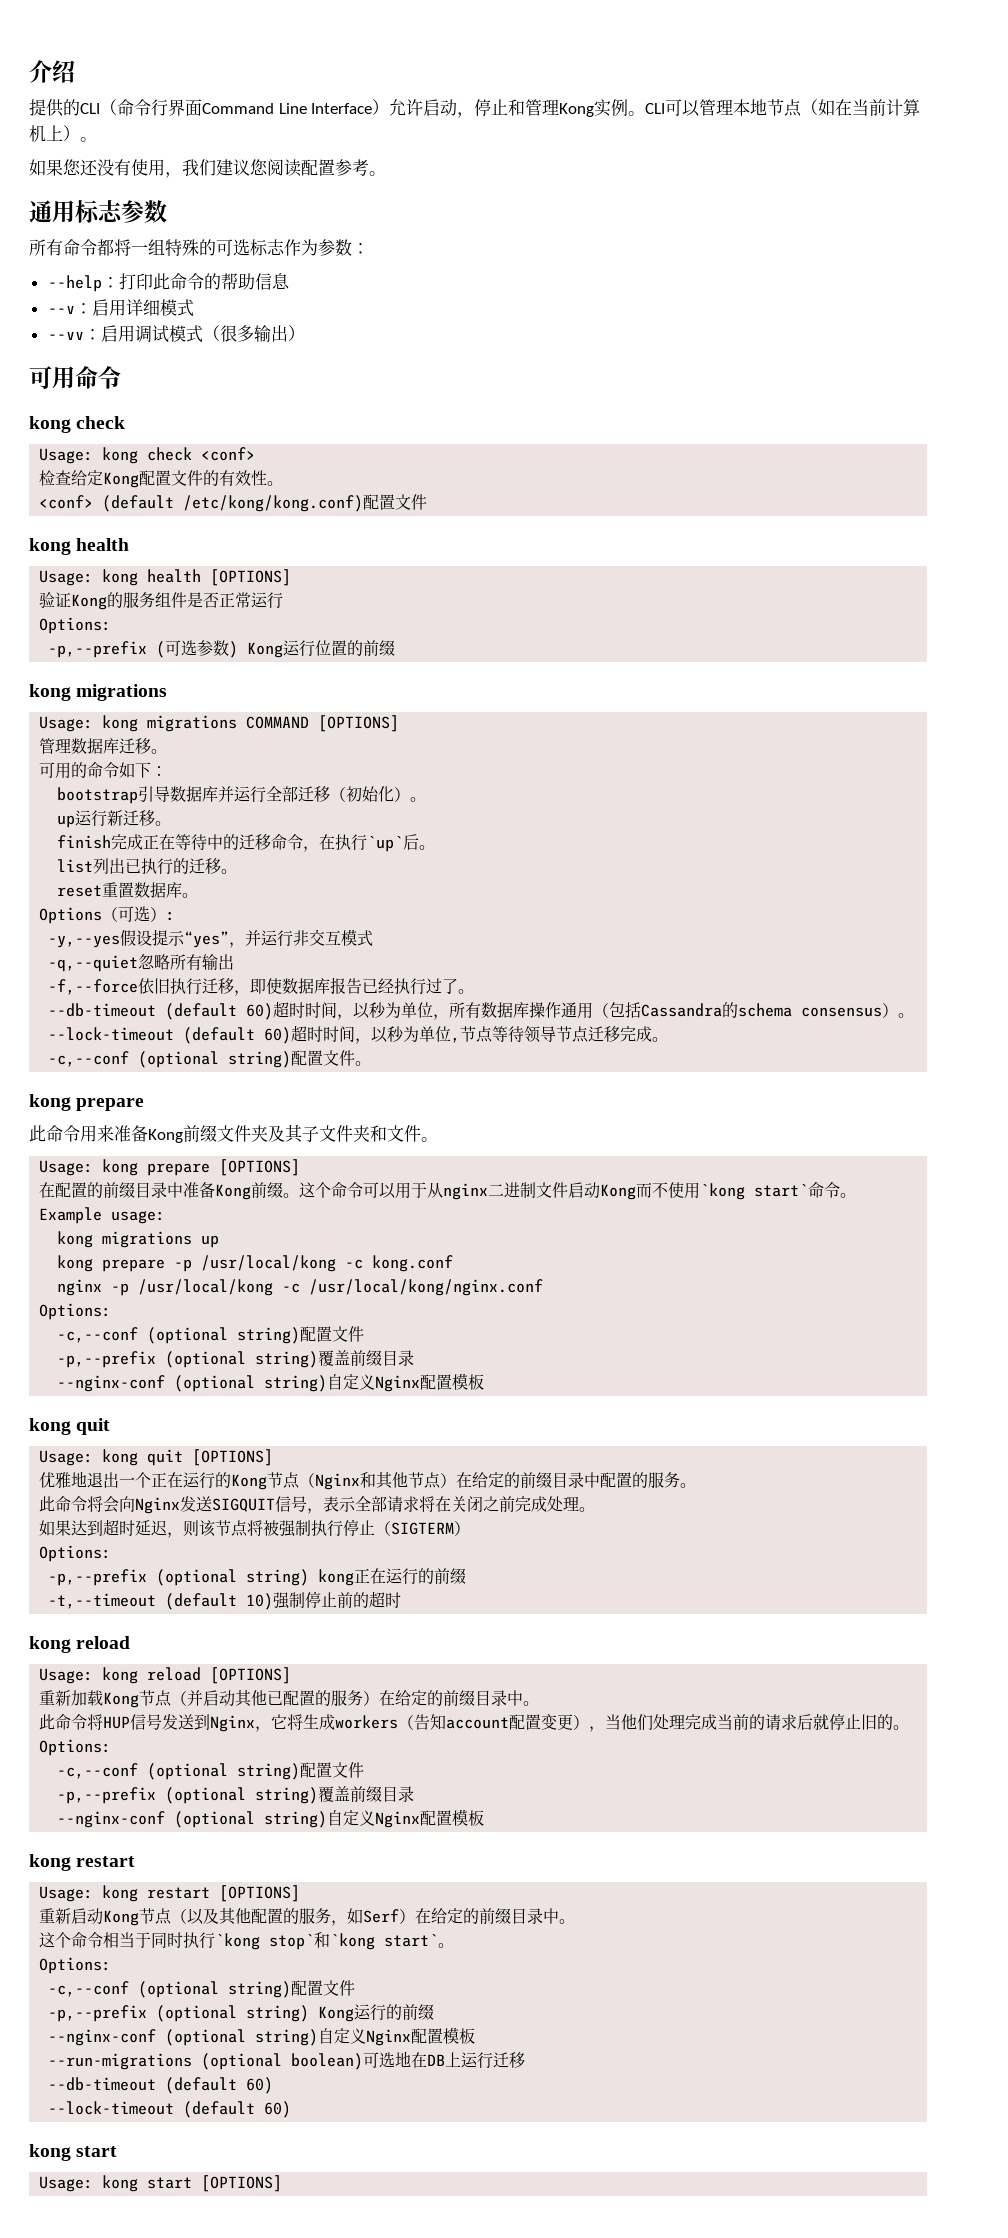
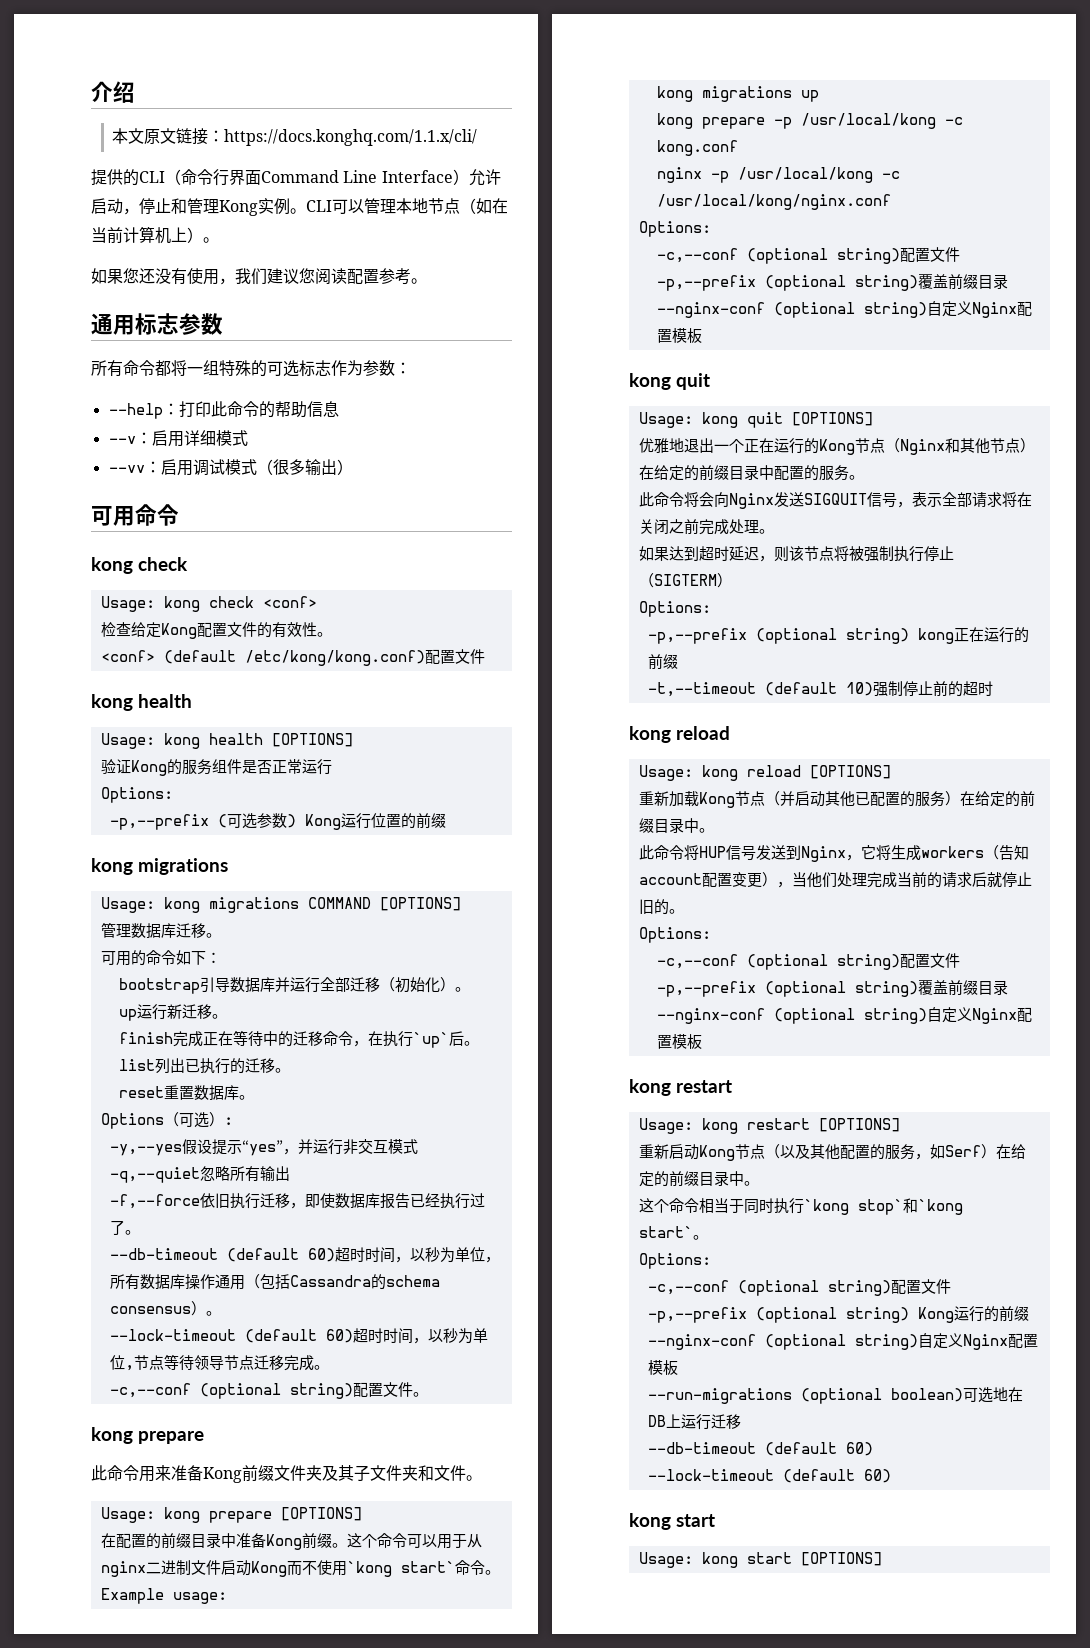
(75, 71) none -> [112,128,478,146] // 本文原文链接：https://docs.konghq.com/1.1.x/cli/

